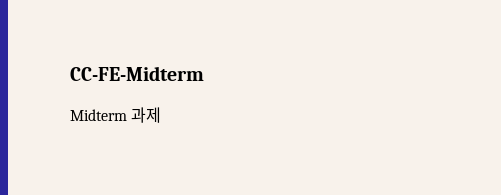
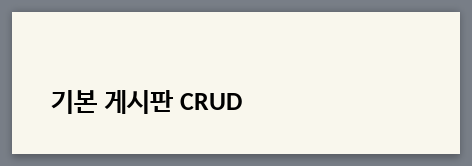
[70,66,204,81] [70,107,162,123] CC-FE-Midterm // Midterm 과제 -> [51,90,242,114] 기본 게시판 CRUD

